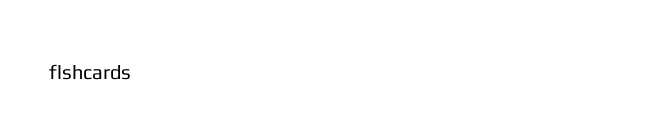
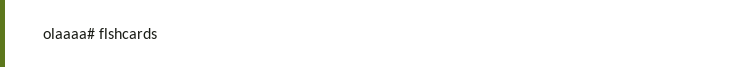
(49, 72) none -> [43,28,95,39] olaaaa#

